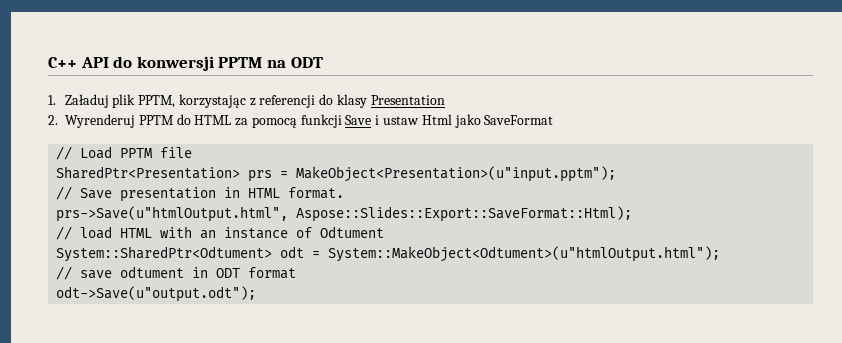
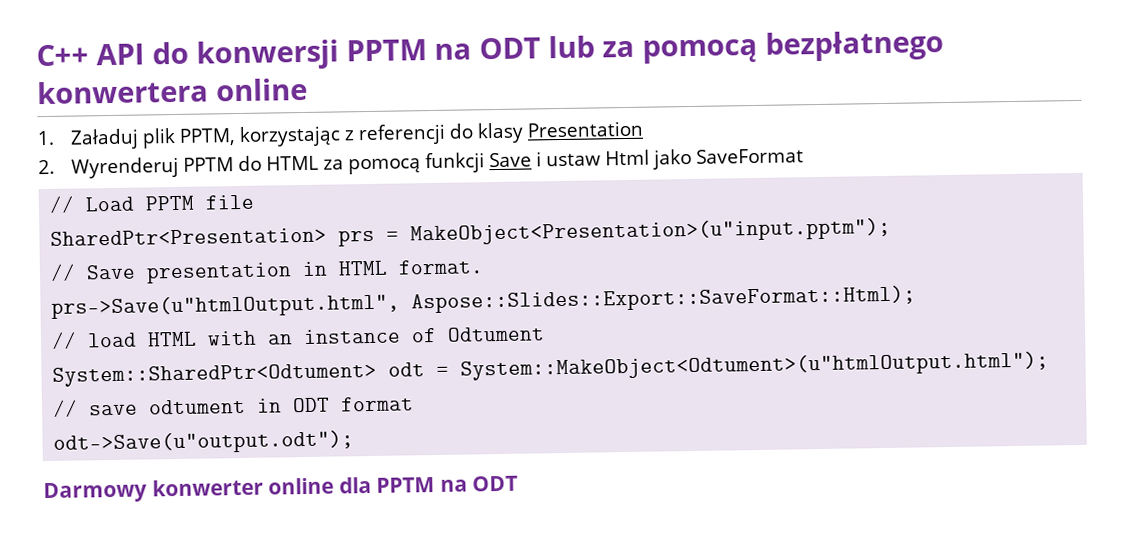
(323, 62) none -> [547,30,944,64] [37,77,308,105] lub za pomocą bezpłatnego konwertera online
(257, 294) none -> [43,475,519,504] // Darmowy konwerter online dla PPTM na ODT

